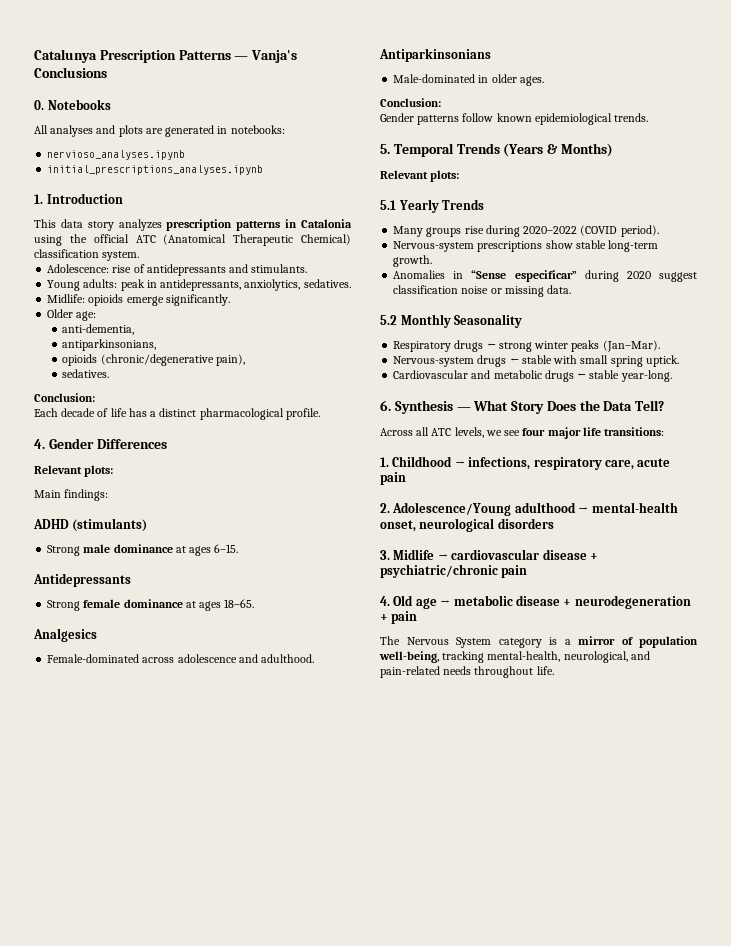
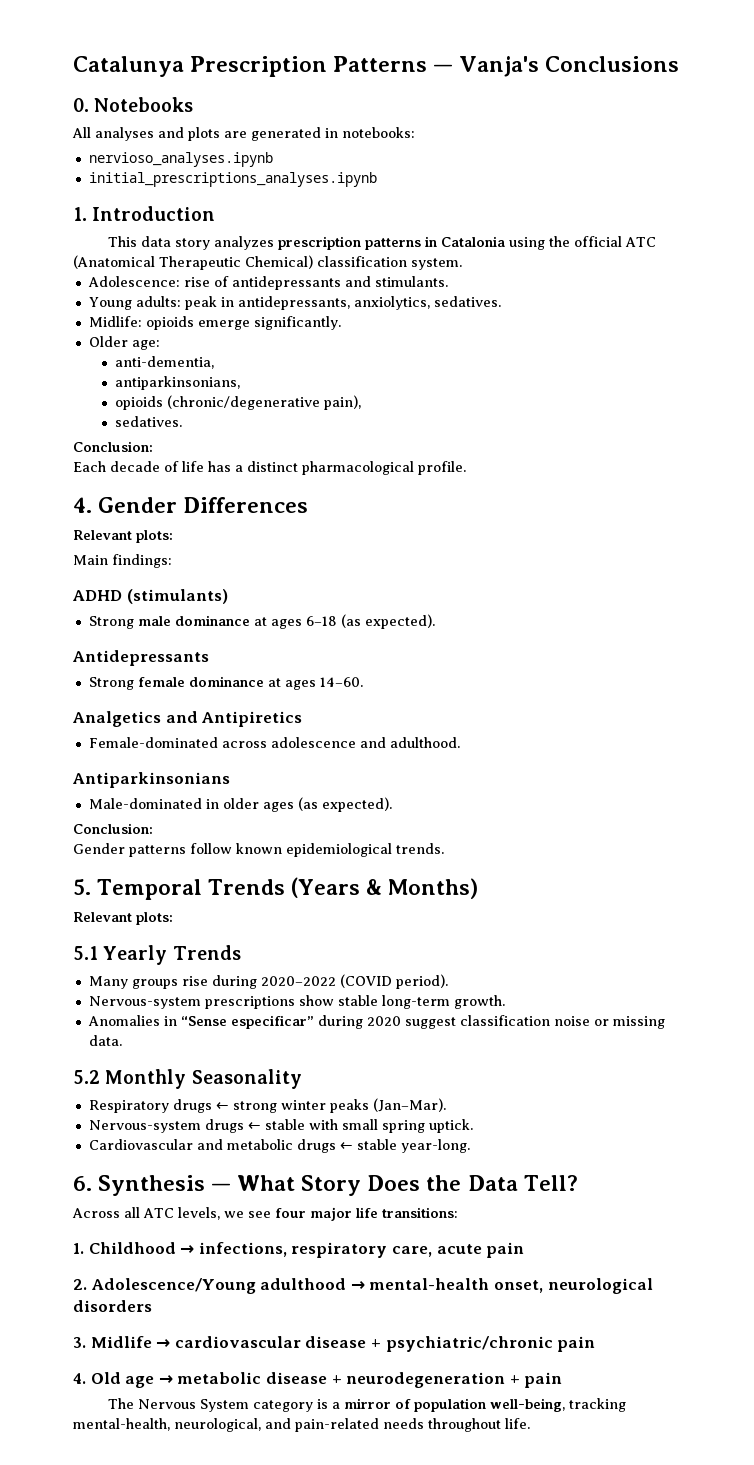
[214,544,239,553] 6–15. -> [305,614,435,629] 6–18 (as expected).
[224,599,255,608] [33,628,97,642] 18–65. // Analgesics -> [319,677,363,687] [72,711,303,727] 14–60. // Analgetics and Antipiretics
[519,76,544,86] ages. -> [262,797,392,812] ages (as expected).

